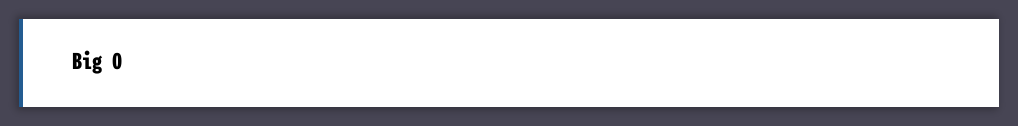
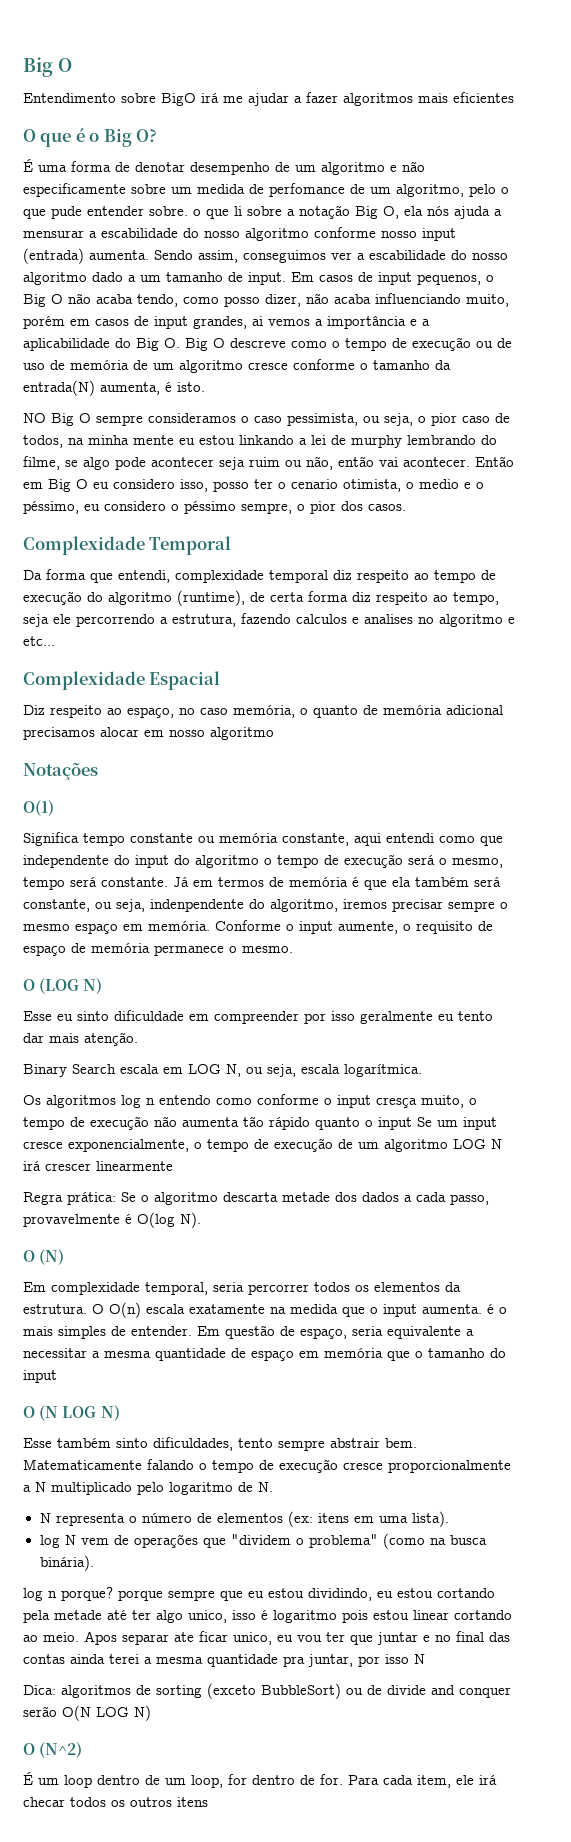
[72,50,122,74] Big O -> [23,57,72,77] [23,92,514,106] [23,128,158,147] [23,159,425,175] [23,183,509,197] [23,205,502,219] [23,227,456,241] [23,248,508,264] [23,272,494,285] [23,293,509,307] [23,315,430,329] [23,337,512,351] [23,359,451,373] [23,380,205,396] [23,413,510,426] [23,435,497,448] [23,456,514,470] [23,479,484,492] [23,501,406,514] [23,536,232,555] [23,569,496,583] [23,590,499,606] [23,613,515,627] [23,636,55,646] [23,671,221,690] [23,705,503,718] [23,727,274,740] [23,762,98,780] [23,800,54,816] [23,832,503,846] [23,854,503,868] [23,877,501,890] [23,899,508,912] [23,920,493,934] [23,943,293,956] [23,978,103,994] [23,1010,493,1024] [23,1032,138,1046] [23,1064,422,1077] [23,1094,477,1108] [23,1116,497,1130] [23,1138,502,1152] [23,1161,173,1171] [23,1192,489,1205] [23,1212,201,1228] [23,1249,65,1265] [23,1282,461,1295] [23,1302,507,1318] [23,1325,474,1339] [23,1348,506,1361] [23,1370,57,1383] [23,1405,120,1421] [23,1437,417,1451] [23,1459,511,1473] [23,1482,273,1495] [39,1511,449,1527] [39,1533,487,1549] [39,1555,94,1571] [23,1587,495,1601] [23,1610,512,1623] [23,1631,510,1645] [23,1654,425,1667] [23,1683,511,1699] [23,1705,151,1721] [23,1742,83,1758] [23,1772,497,1788] [23,1797,208,1807] Big O // Entendimento sobre BigO irá me ajudar a fazer algoritmos mais eficientes // O que é o Big O? // É uma forma de denotar desempenho de um algoritmo e não especificamente sobre um medida de perfomance de um algoritmo, pelo o que pude entender sobre. o que li sobre a notação Big O, ela nós ajuda a mensurar a escabilidade do nosso algoritmo conforme nosso input (entrada) aumenta. Sendo assim, conseguimos ver a escabilidade do nosso algoritmo dado a um tamanho de input. Em casos de input pequenos, o Big O não acaba tendo, como posso dizer, não acaba influenciando muito, porém em casos de input grandes, ai vemos a importância e a aplicabilidade do Big O. Big O descreve como o tempo de execução ou de uso de memória de um algoritmo cresce conforme o tamanho da entrada(N) aumenta, é isto. // NO Big O sempre consideramos o caso pessimista, ou seja, o pior caso de todos, na minha mente eu estou linkando a lei de murphy lembrando do filme, se algo pode acontecer seja ruim ou não, então vai acontecer. Então em Big O eu considero isso, posso ter o cenario otimista, o medio e o péssimo, eu considero o péssimo sempre, o pior dos casos. // Complexidade Temporal // Da forma que entendi, complexidade temporal diz respeito ao tempo de execução do algoritmo (runtime), de certa forma diz respeito ao tempo, seja ele percorrendo a estrutura, fazendo calculos e analises no algoritmo e etc... // Complexidade Espacial // Diz respeito ao espaço, no caso memória, o quanto de memória adicional precisamos alocar em nosso algoritmo // Notações // O(1) // Significa tempo constante ou memória constante, aqui entendi como que independente do input do algoritmo o tempo de execução será o mesmo, tempo será constante. Já em termos de memória é que ela também será constante, ou seja, indenpendente do algoritmo, iremos precisar sempre o mesmo espaço em memória. Conforme o input aumente, o requisito de espaço de memória permanece o mesmo. // O (LOG N) // Esse eu sinto dificuldade em compreender por isso geralmente eu tento dar mais atenção. // Binary Search escala em LOG N, ou seja, escala logarítmica. // Os algoritmos log n entendo como conforme o input cresça muito, o tempo de execução não aumenta tão rápido quanto o input Se um input cresce exponencialmente, o tempo de execução de um algoritmo LOG N irá crescer linearmente // Regra prática: Se o algoritmo descarta metade dos dados a cada passo, provavelmente é O(log N). // O (N) // Em complexidade temporal, seria percorrer todos os elementos da estrutura. O O(n) escala exatamente na medida que o input aumenta. é o mais simples de entender. Em questão de espaço, seria equivalente a necessitar a mesma quantidade de espaço em memória que o tamanho do input // O (N LOG N) // Esse também sinto dificuldades, tento sempre abstrair bem. Matematicamente falando o tempo de execução cresce proporcionalmente a N multiplicado pelo logaritmo de N. // N representa o número de elementos (ex: itens em uma lista). // log N vem de operações que "dividem o problema" (como na busca binária). // log n porque? porque sempre que eu estou dividindo, eu estou cortando pela metade até ter algo unico, isso é logaritmo pois estou linear cortando ao meio. Apos separar ate ficar unico, eu vou ter que juntar e no final das contas ainda terei a mesma quantidade pra juntar, por isso N // Dica: algoritmos de sorting (exceto BubbleSort) ou de divide and conquer serão O(N LOG N) // O (N^2) // É um loop dentro de um loop, for dentro de for. Para cada item, ele irá checar todos os outros itens

